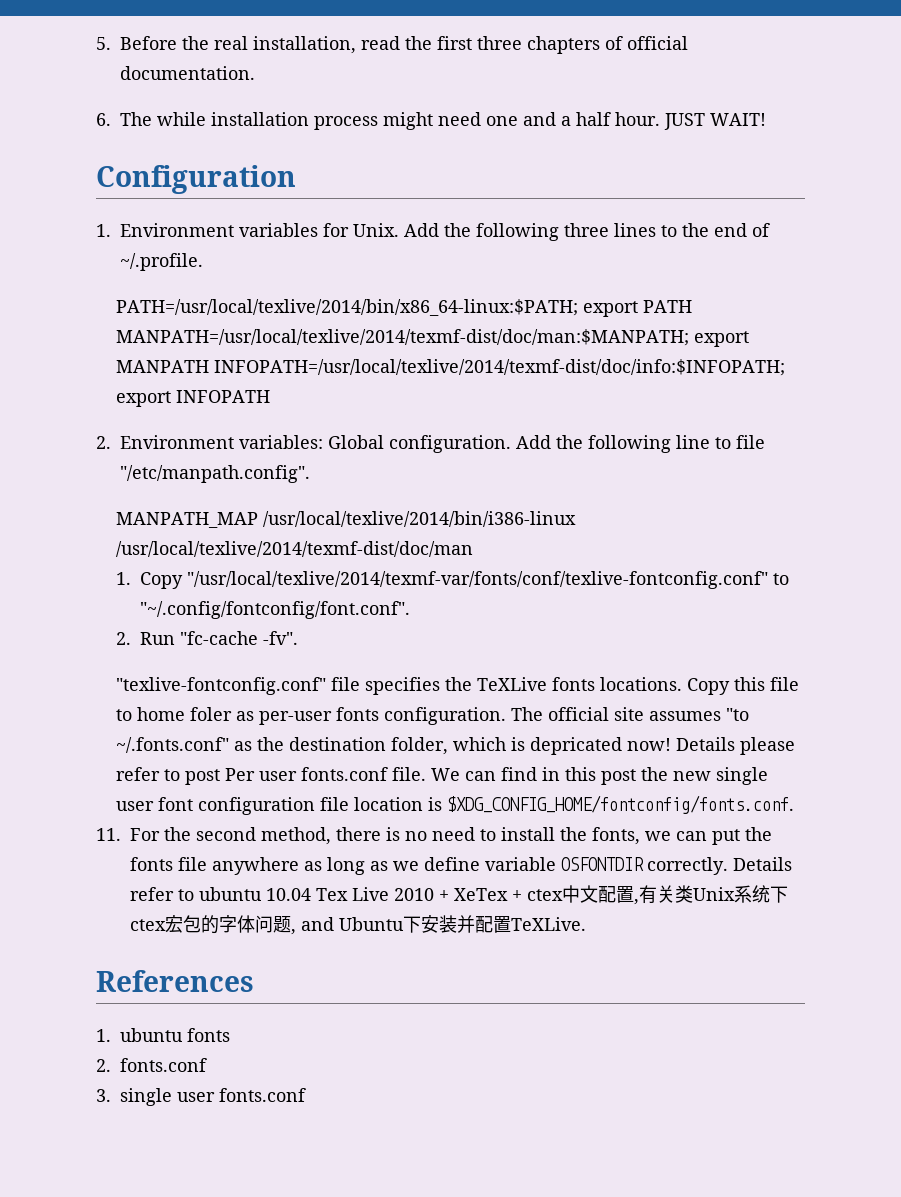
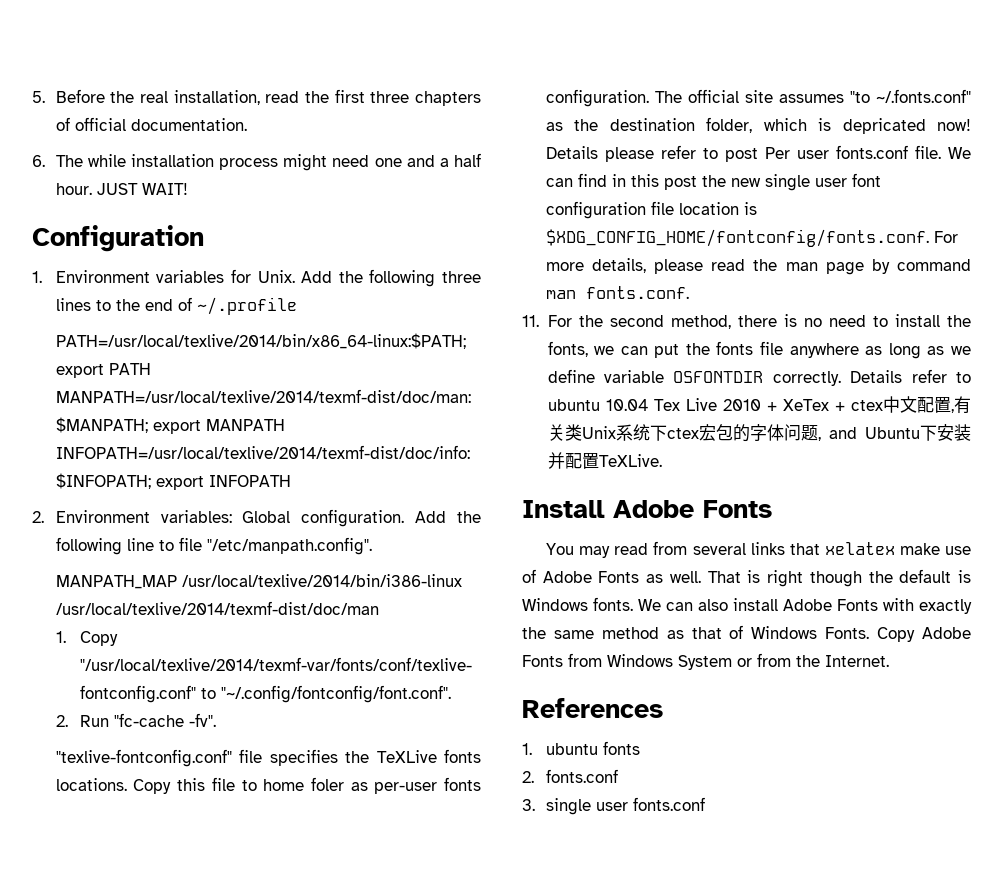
[120,253,203,271] ~/.profile. -> [196,297,297,315] ~/.profile
(795, 804) none -> [933,231,958,243] [545,258,971,275] [545,286,689,299] For more details, please read the man page by command man fonts.conf.
(586, 924) none -> [522,500,772,518] [546,541,972,558] [522,569,971,587] [522,597,972,614] [522,625,971,642] [522,653,889,670] // Install Adobe Fonts // You may read from several links that xelatex make use of Adobe Fonts as well. That is right though the default is Windows fonts. We can also install Adobe Fonts with exactly the same method as that of Windows Fonts. Copy Adobe Fonts from Windows System or from the Internet.

